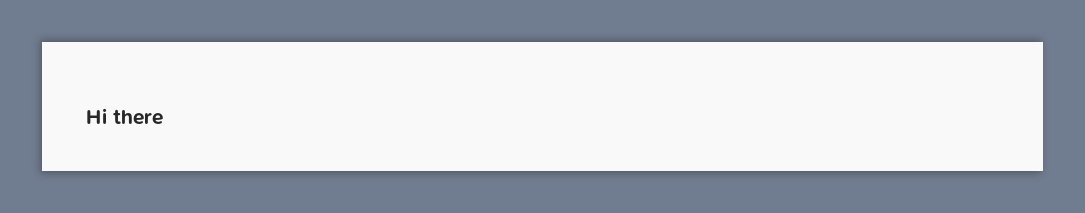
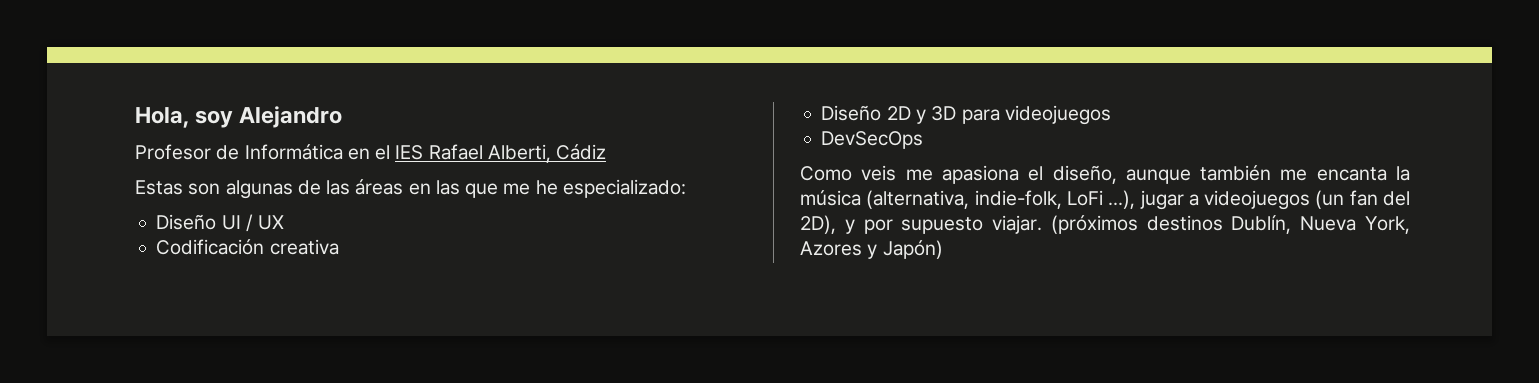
[86,108,163,125] Hi there -> [135,106,343,128] [135,144,607,163] [135,179,686,199] [156,214,285,232] [156,239,339,255] [821,105,1111,125] [821,131,924,149] [800,165,1410,184] [800,190,1410,210] [800,215,1410,234] [800,240,943,259] Hola, soy Alejandro // Profesor de Informática en el IES Rafael Alberti, Cádiz // Estas son algunas de las áreas en las que me he especializado: // Diseño UI / UX // Codificación creativa // Diseño 2D y 3D para videojuegos // DevSecOps // Como veis me apasiona el diseño, aunque también me encanta la música (alternativa, indie-folk, LoFi ...), jugar a videojuegos (un fan del 2D), y por supuesto viajar. (próximos destinos Dublín, Nueva York, Azores y Japón)

